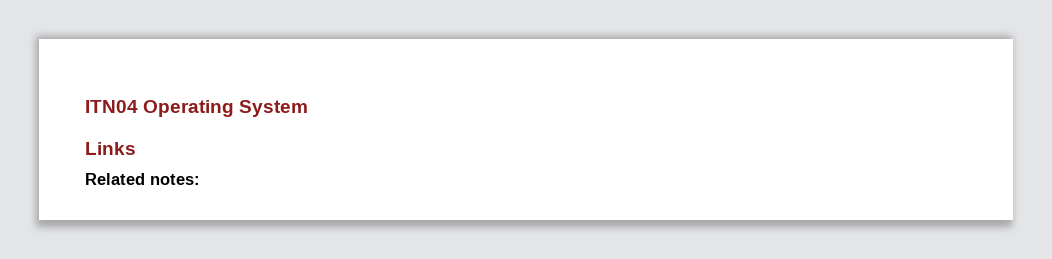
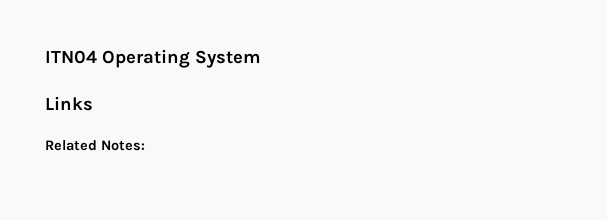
[150,174,200,185] notes: -> [100,140,145,151] Notes:

